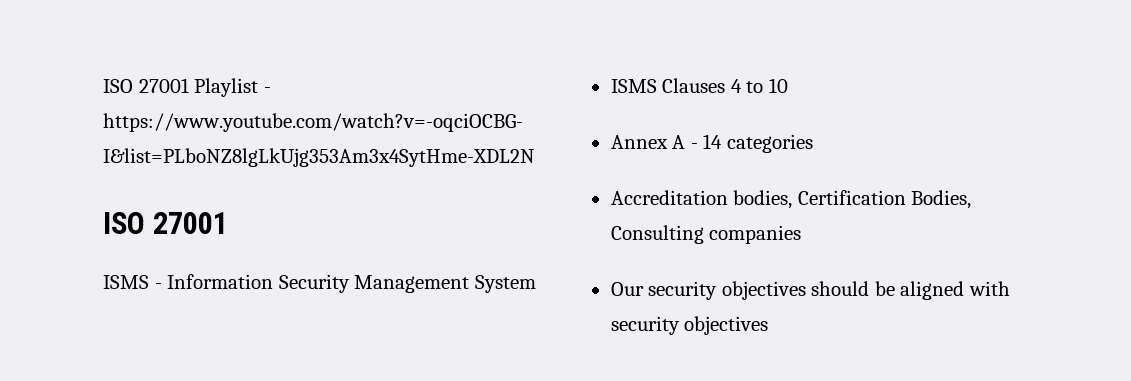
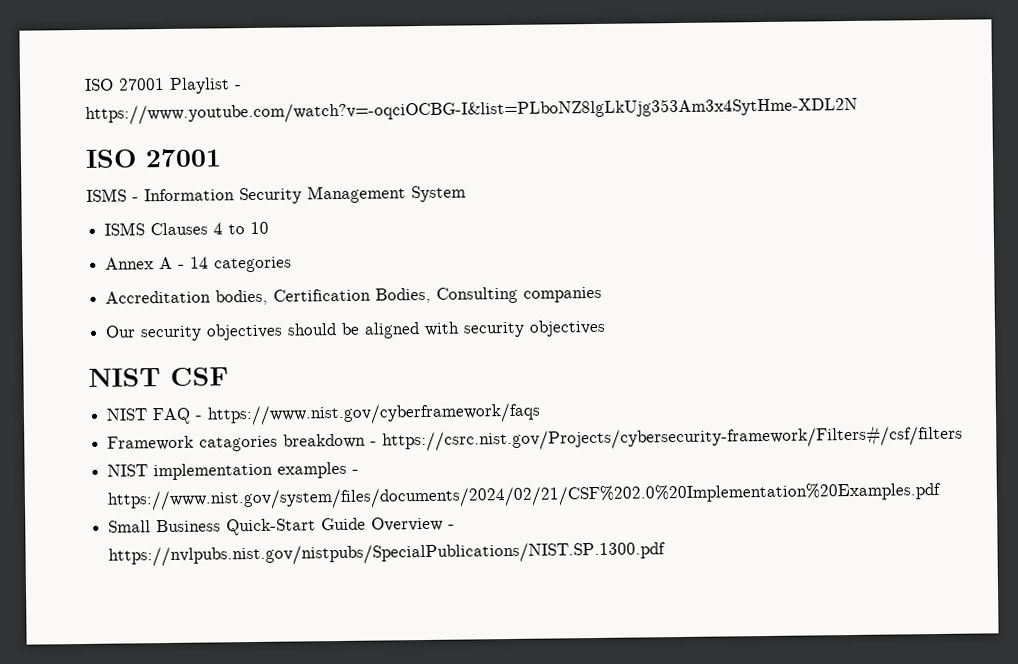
(769, 325) none -> [88,367,229,387] [106,402,542,426] [107,424,964,452] [107,461,360,481] [107,481,943,511] [108,516,456,536] [108,541,667,567] // NIST CSF // NIST FAQ - https://www.nist.gov/cyberframework/faqs // Framework catagories breakdown - https://csrc.nist.gov/Projects/cybersecurity-framework/Filters#/csf/filters // NIST implementation examples - https://www.nist.gov/system/files/documents/2024/02/21/CSF%202.0%20Implementation%20Examples.pdf // Small Business Quick-Start Guide Overview - https://nvlpubs.nist.gov/nistpubs/SpecialPublications/NIST.SP.1300.pdf

